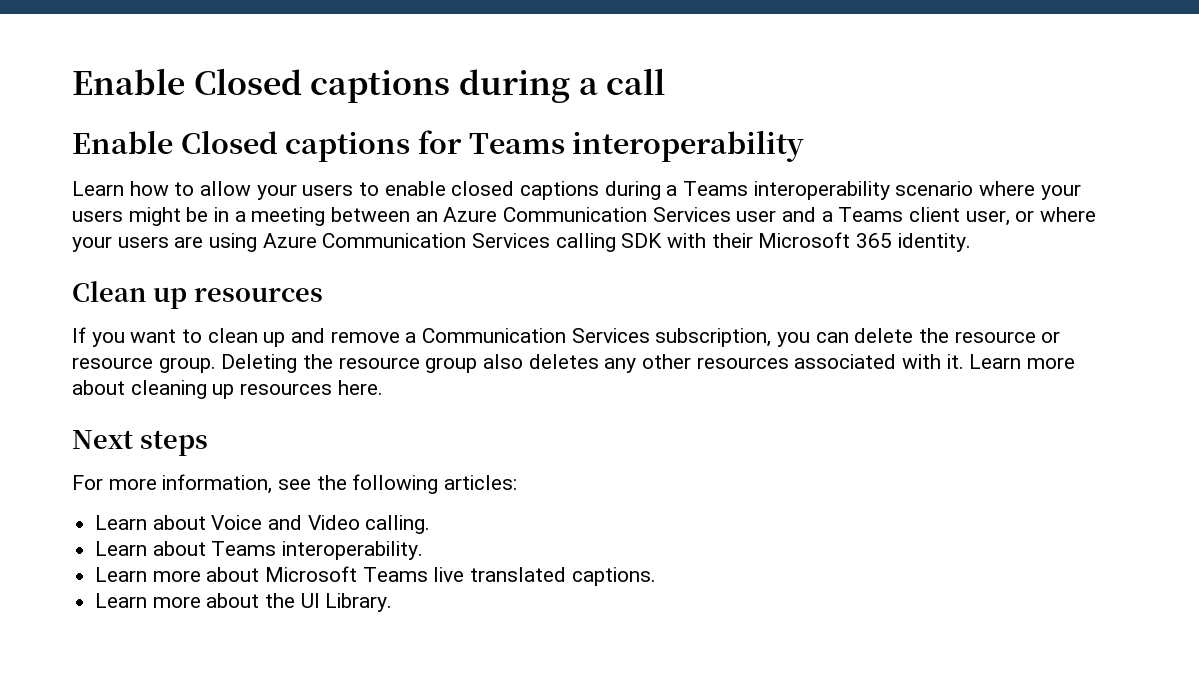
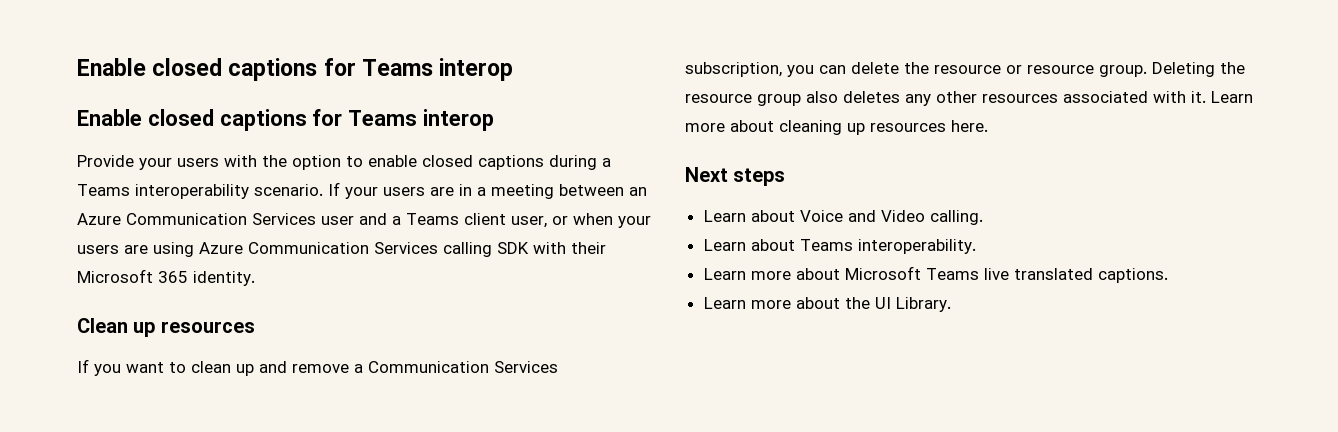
[72,68,666,103] [72,130,805,162] [72,181,354,200] Enable Closed captions during a call // Enable Closed captions for Teams interoperability // Learn how to allow your users -> [77,58,514,81] [77,109,495,131] [77,155,341,170] Enable closed captions for Teams interop // Enable closed captions for Teams interop // Provide your users with the option
[895,181,1081,200] [72,207,209,226] scenario where your users might be -> [254,182,454,199] scenario. If your users are
[1040,207,1097,222] where -> [573,213,613,225] when
[72,474,518,494] // For more information, see the following articles: -> (786, 177) none

